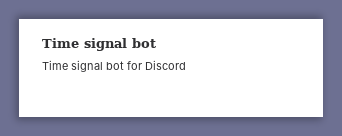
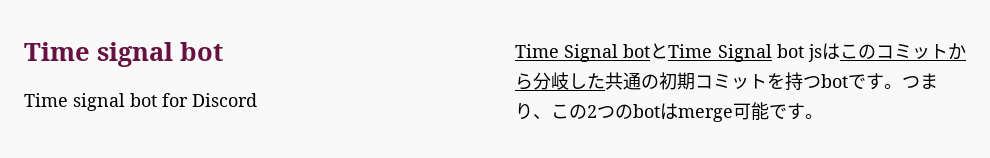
(186, 65) none -> [515,43,966,62] [515,72,938,91] [515,102,823,122] // Time Signal botとTime Signal bot jsはこのコミットから分岐した共通の初期コミットを持つbotです。つまり、この2つのbotはmerge可能です。

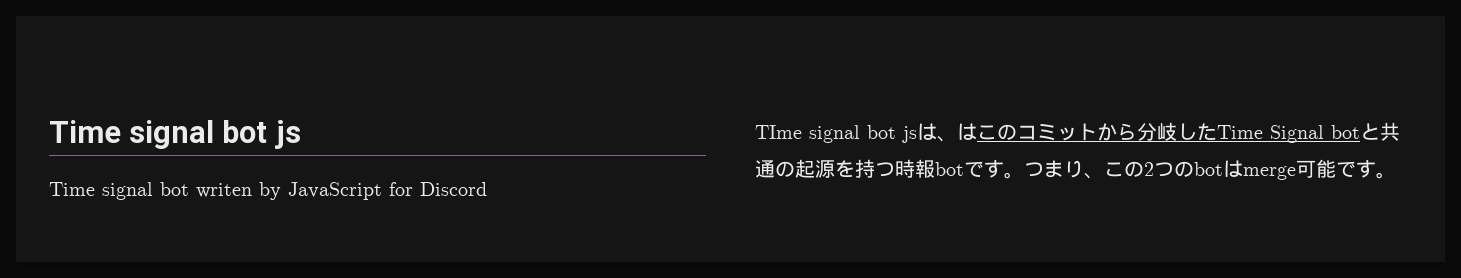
[24,42,223,67] [24,93,157,111] Time signal bot // Time signal bot -> [49,120,301,149] [49,182,382,200] Time signal bot js // Time signal bot writen by JavaScript
[515,43,772,62] Time Signal botとTime Signal -> [755,125,860,143] TIme signal
(840, 51) none -> [937,123,977,142] 、は
[605,72,821,91] 共通の初期コミットを持つ -> [1217,122,1400,143] [755,159,935,178] Time Signal botと共通の起源を持つ時報

